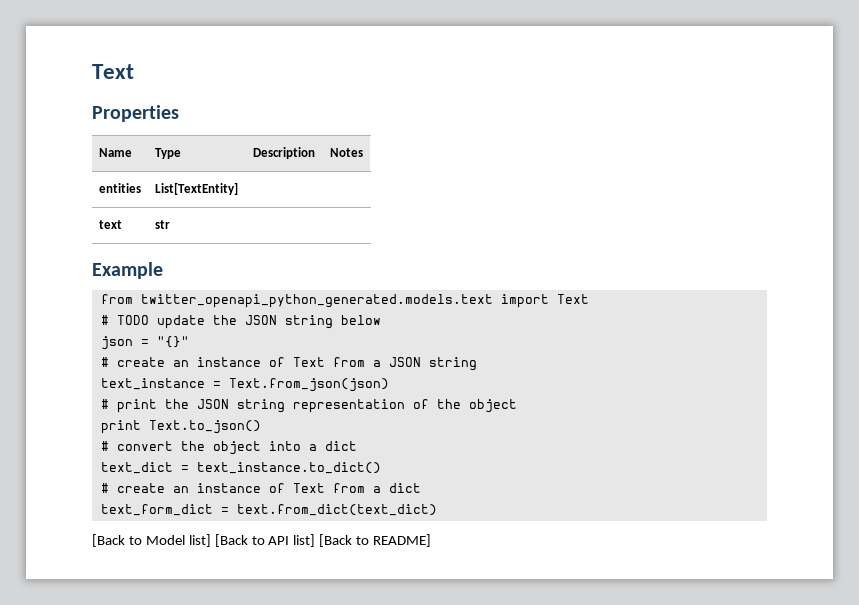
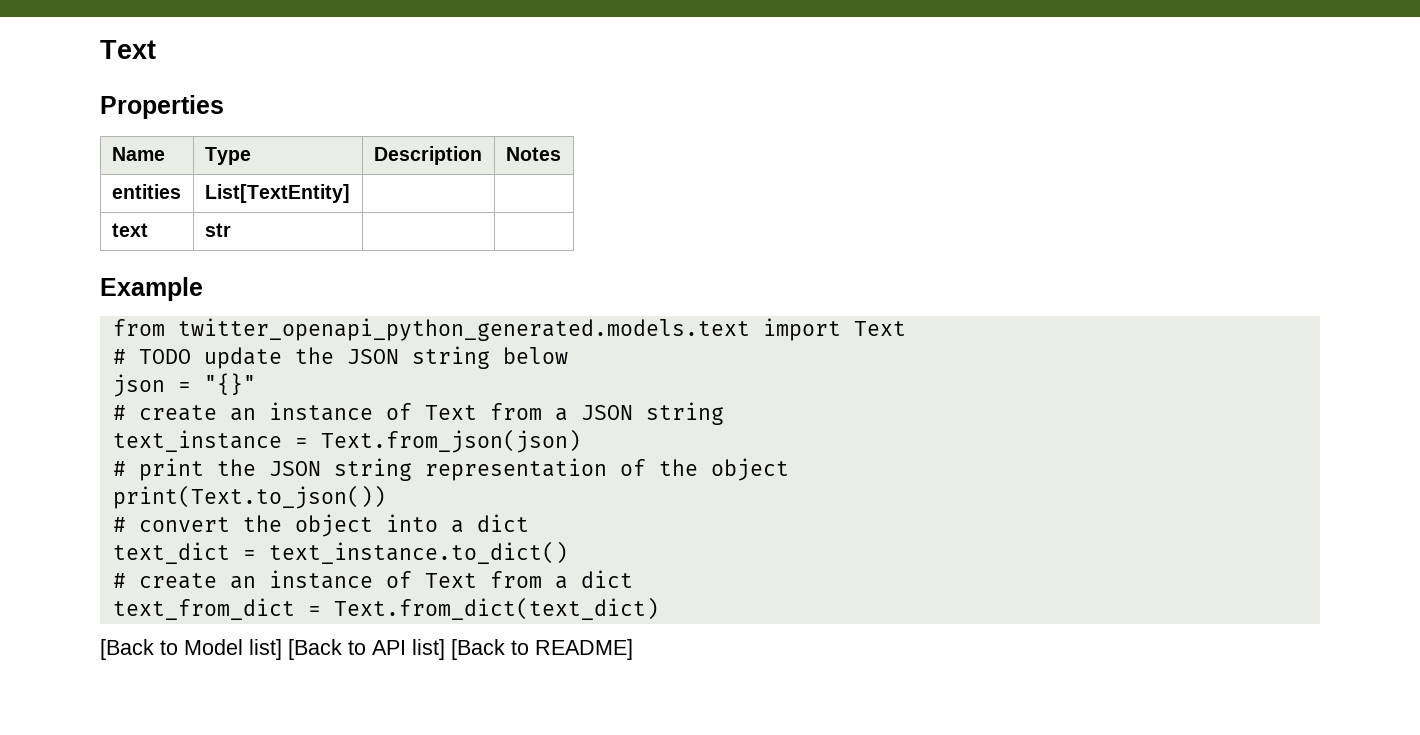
[100,420,261,434] print Text.to_json() -> [112,485,386,509] print(Text.to_json())
[100,504,437,516] text_form_dict = text.from_dict(text_dict) -> [112,597,659,620] text_from_dict = Text.from_dict(text_dict)

